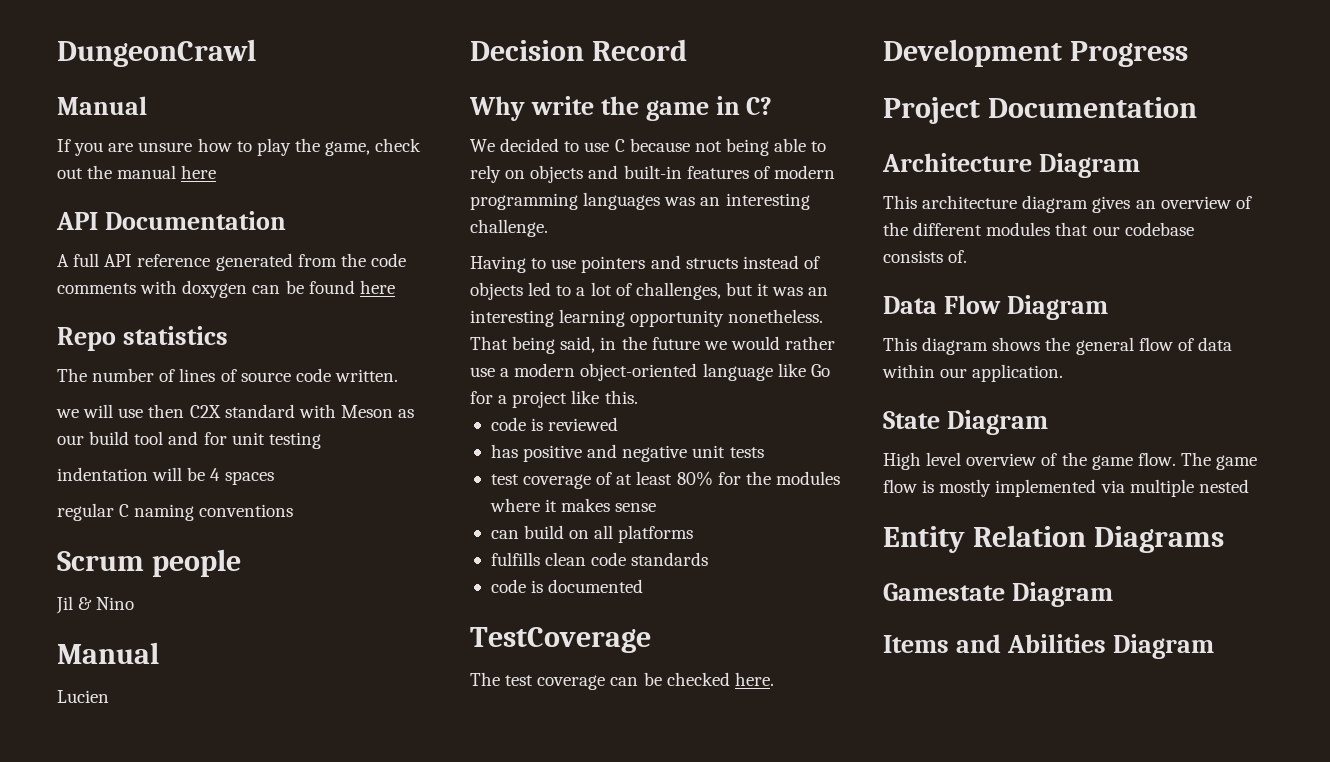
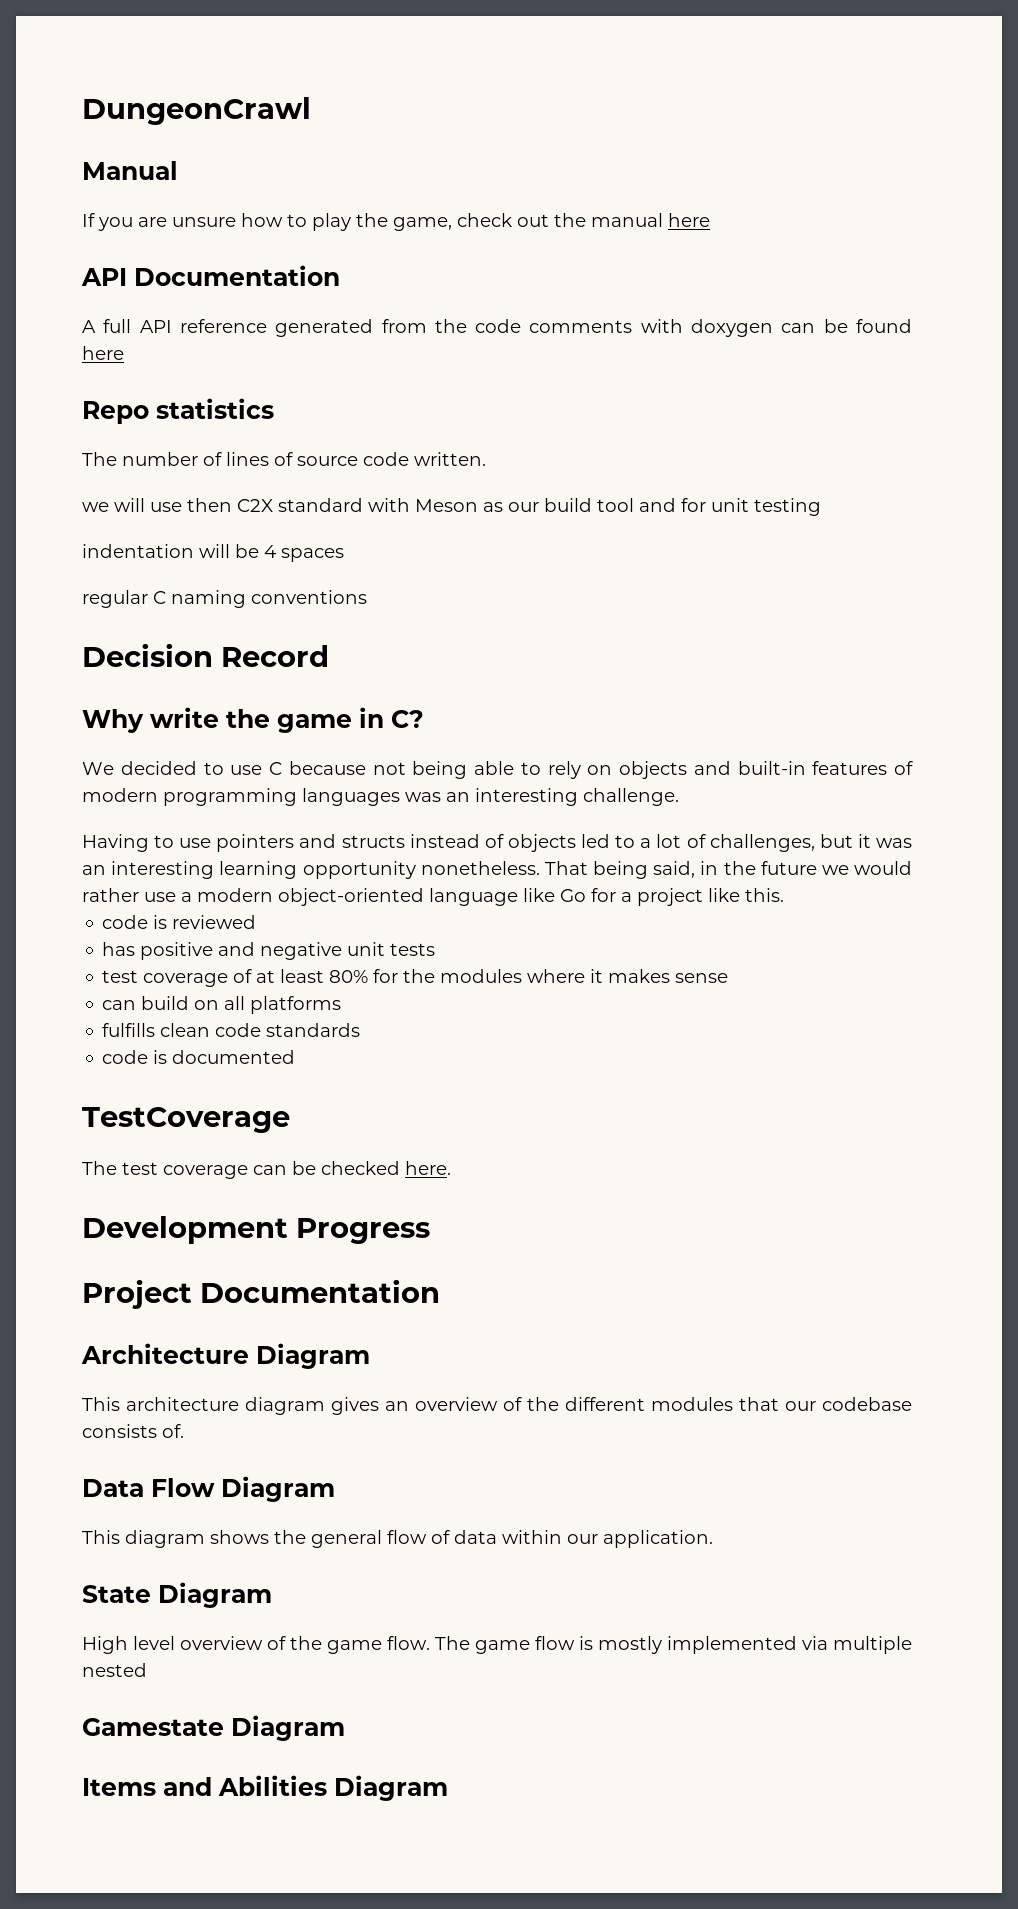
[57,549,241,577] [56,596,135,614] [57,642,159,664] [57,690,109,703] // Scrum people // Jil & Nino // Manual // Lucien -> (367, 597) none
[883,525,1224,553] // Entity Relation Diagrams -> (147, 1670) none

